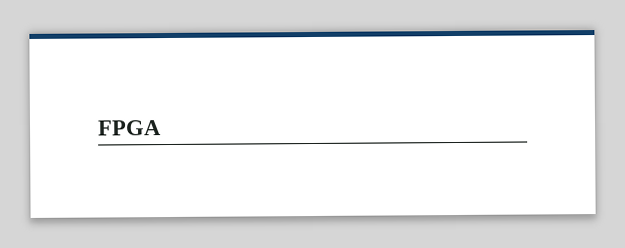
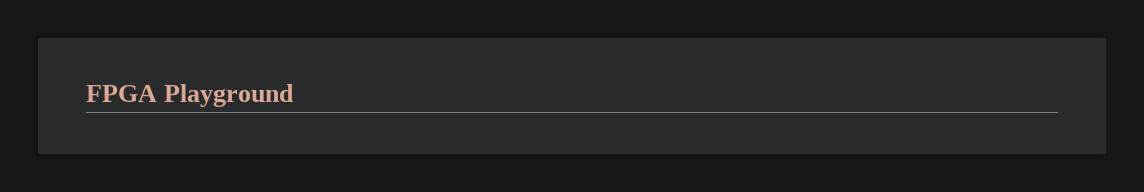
(162, 128) none -> [164,84,295,107] Playground

